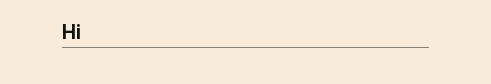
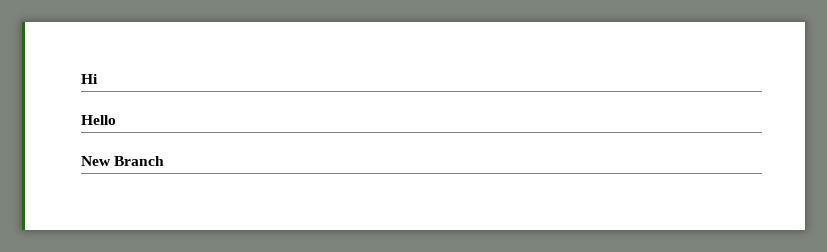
(81, 31) none -> [81,115,116,125] [81,156,165,166] // Hello // New Branch

